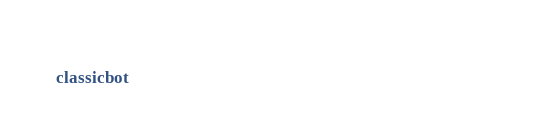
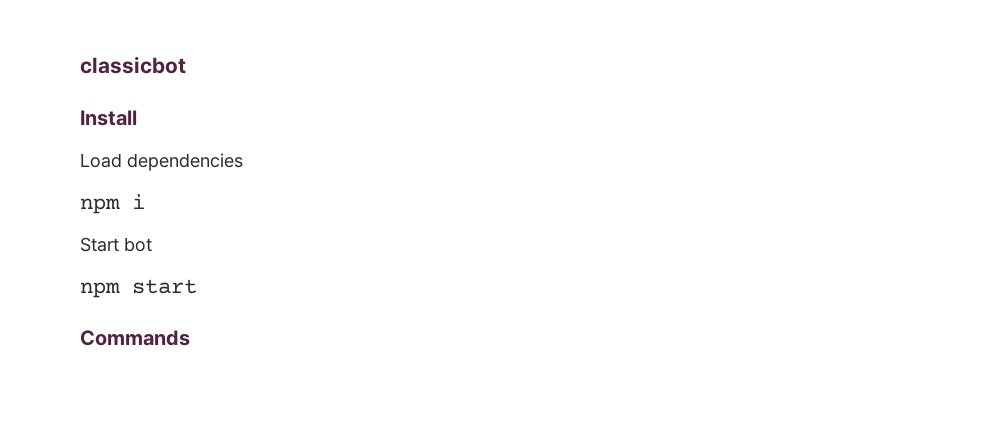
(129, 77) none -> [80,110,137,126] [80,153,243,171] [80,194,145,214] [80,237,152,252] [80,279,197,298] [80,330,190,346] // Install // Load dependencies // npm i // Start bot // npm start // Commands

